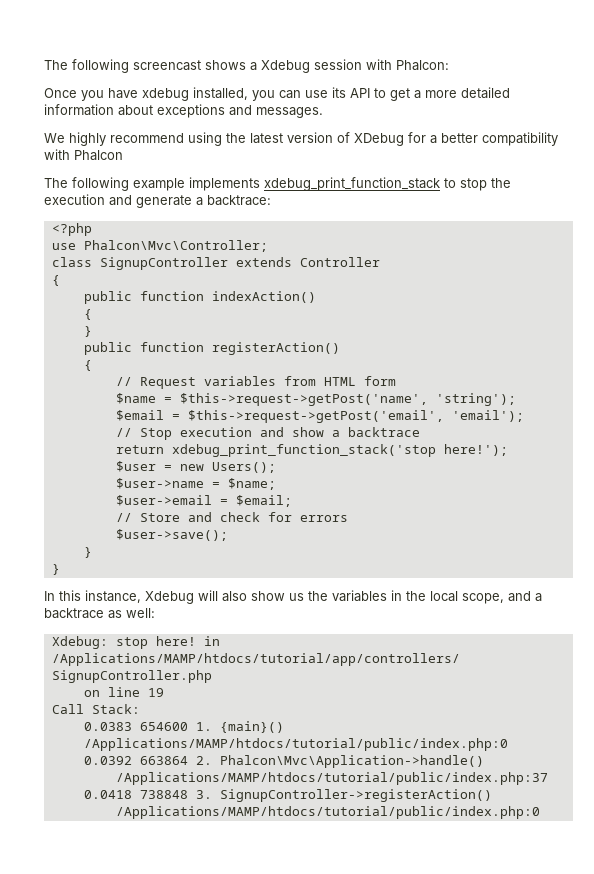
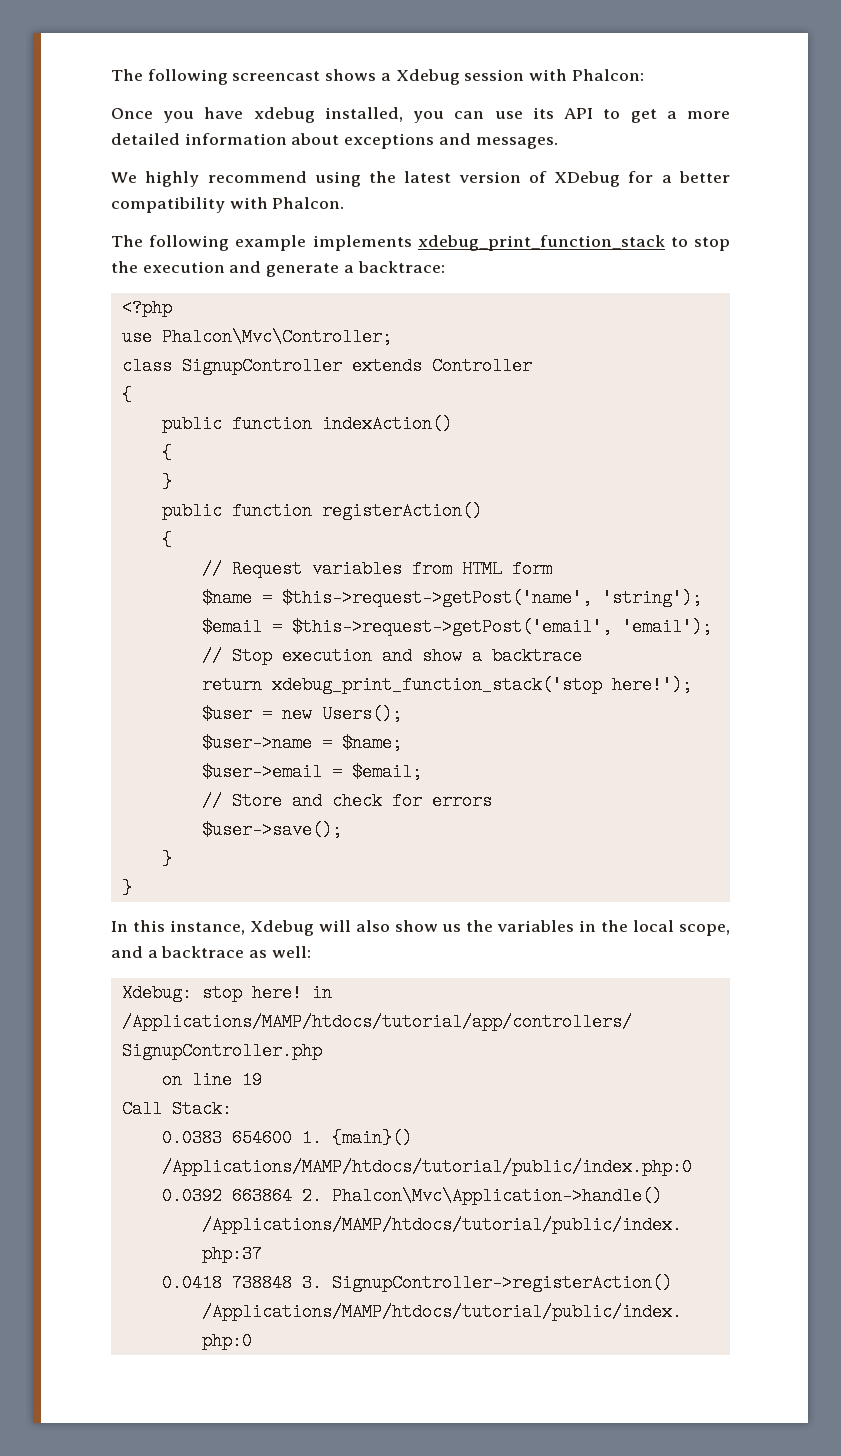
[74,150,123,161] Phalcon -> [272,197,345,209] Phalcon.

